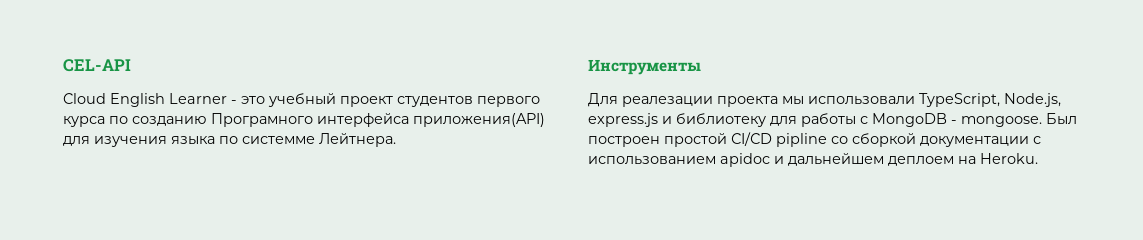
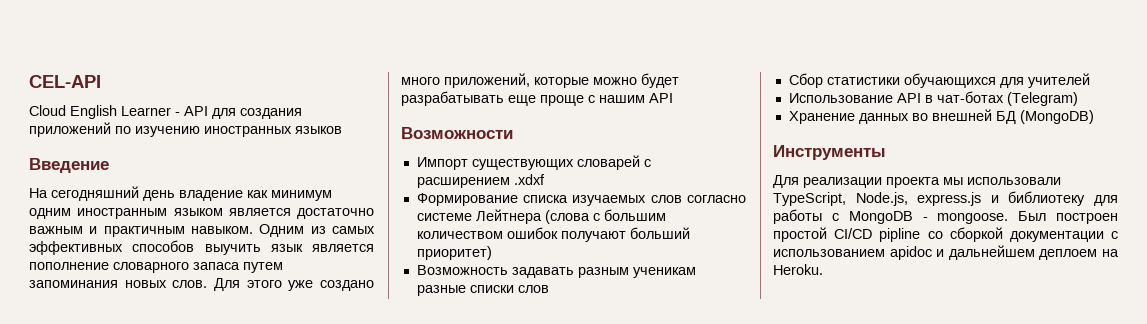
[241,93,540,107] [63,113,545,127] [63,133,396,147] это учебный проект студентов первого курса по созданию Програмного интерфейса приложения(API) для изучения языка по системме Лейтнера. -> [184,106,302,119] [29,122,342,137] [29,158,109,173] [29,186,332,201] [29,208,374,219] [29,224,375,237] [29,240,374,255] [29,262,283,273] [29,278,374,291] [401,73,679,88] [401,91,673,106] [401,127,513,139] [416,155,651,170] [416,174,545,188] [416,193,746,206] [416,209,666,224] [416,227,690,242] [416,246,492,260] [416,265,696,278] [416,285,549,296] [788,73,1090,88] [788,91,1078,106] [788,109,1094,124] API для создания приложений по изучению иностранных языков // Введение // На сегодняшний день владение как минимум одним иностранным языком является достаточно важным и практичным навыком. Одним из самых эффективных способов выучить язык является пополнение словарного запаса путем запоминания новых слов. Для этого уже создано много приложений, которые можно будет разрабатывать еще проще с нашим API // Возможности // Импорт существующих словарей с расширением .xdxf // Формирование списка изучаемых слов согласно системе Лейтнера (слова с большим количеством ошибок получают больший приоритет) // Возможность задавать разным ученикам разные списки слов // Сбор статистики обучающихся для учителей // Использование API в чат-ботах (Telegram) // Хранение данных во внешней БД (MongoDB)
[622,96,713,107] реалезации -> [803,177,882,188] реализации

